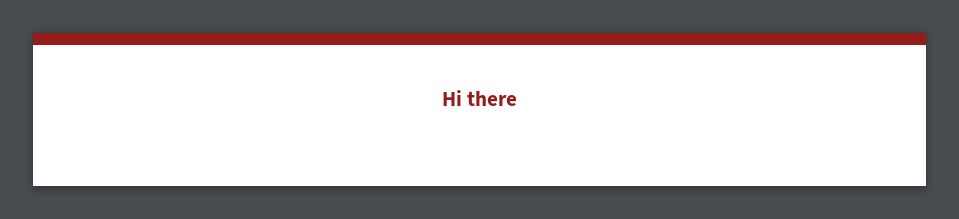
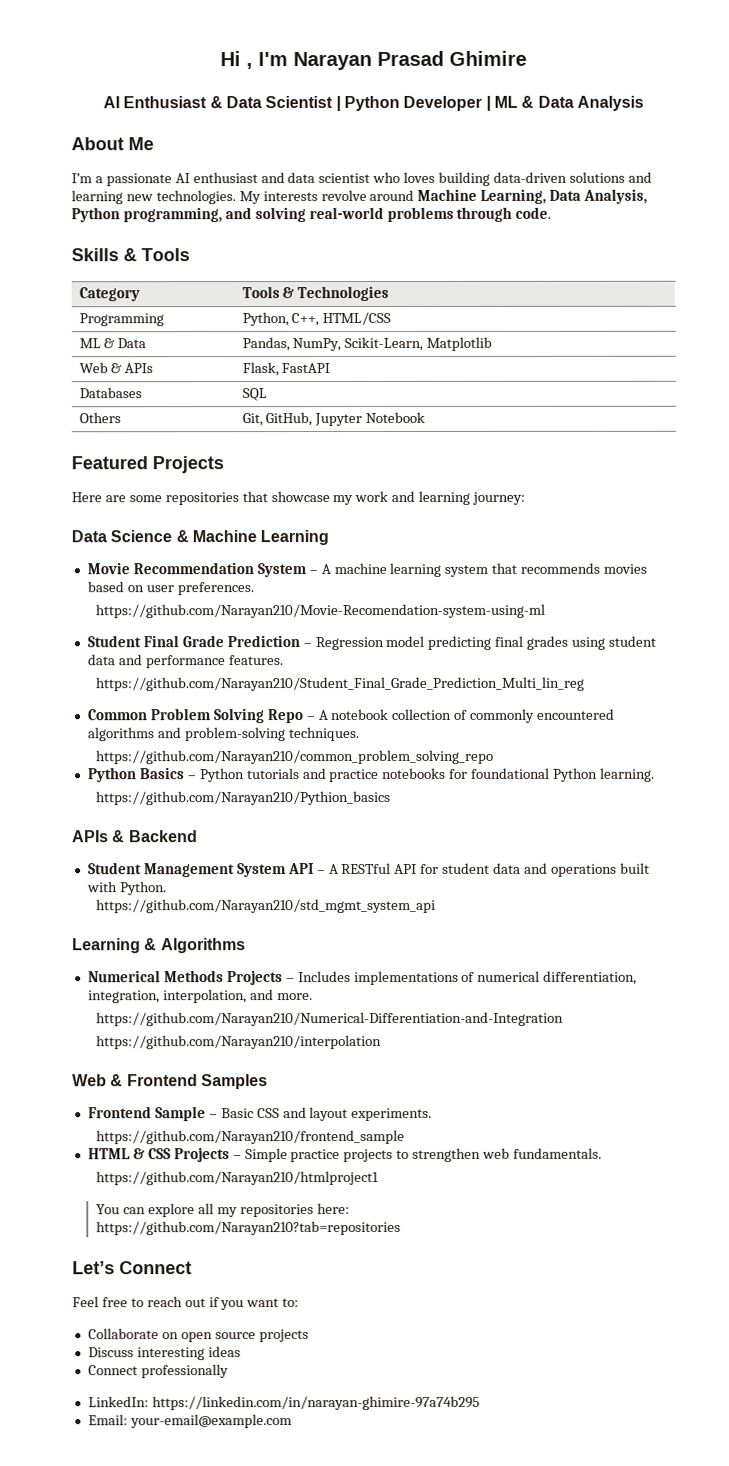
[467,91,518,106] there -> [246,50,527,71] [103,95,644,112] [71,137,154,151] [71,171,652,187] [71,188,648,205] [71,206,552,223] [71,248,190,262] [78,287,140,302] [241,285,390,302] [78,313,164,327] [241,311,392,327] [78,338,147,349] [241,336,493,352] [78,362,154,374] [241,362,331,377] [78,387,142,399] [241,388,267,402] [78,412,121,424] [241,411,426,427] [71,456,224,474] [71,490,526,506] [71,530,330,546] [86,562,648,578] [86,581,254,596] [95,603,546,619] [86,635,657,651] [86,654,283,669] [95,676,585,692] [86,708,615,724] [86,727,360,742] [96,749,495,765] [87,767,656,783] [96,790,392,806] [72,830,198,843] [87,862,650,878] [86,881,167,896] [96,898,437,914] [72,938,246,954] [87,970,638,986] [87,989,313,1004] [96,1011,565,1027] [96,1034,383,1050] [72,1074,268,1090] [87,1106,433,1122] [96,1129,406,1145] [87,1147,603,1163] [96,1170,380,1186] [96,1203,350,1218] [96,1220,402,1236] [72,1261,192,1275] [72,1296,300,1311] [87,1328,309,1343] [87,1346,241,1361] [87,1364,229,1379] [87,1395,480,1411] [87,1414,292,1429] , I'm Narayan Prasad Ghimire // AI Enthusiast & Data Scientist | Python Developer | ML & Data Analysis // About Me // I’m a passionate AI enthusiast and data scientist who loves building data-driven solutions and learning new technologies. My interests revolve around Machine Learning, Data Analysis, Python programming, and solving real-world problems through code. // Skills & Tools // Category | Tools & Technologies // Programming | Python, C++, HTML/CSS // ML & Data | Pandas, NumPy, Scikit-Learn, Matplotlib // Web & APIs | Flask, FastAPI // Databases | SQL // Others | Git, GitHub, Jupyter Notebook // Featured Projects // Here are some repositories that showcase my work and learning journey: // Data Science & Machine Learning // Movie Recommendation System – A machine learning system that recommends movies based on user preferences. // https://github.com/Narayan210/Movie-Recomendation-system-using-ml // Student Final Grade Prediction – Regression model predicting final grades using student data and performance features. // https://github.com/Narayan210/Student_Final_Grade_Prediction_Multi_lin_reg // Common Problem Solving Repo – A notebook collection of commonly encountered algorithms and problem-solving techniques. // https://github.com/Narayan210/common_problem_solving_repo // Python Basics – Python tutorials and practice notebooks for foundational Python learning. // https://github.com/Narayan210/Pythion_basics // APIs & Backend // Student Management System API – A RESTful API for student data and operations built with Python. // https://github.com/Narayan210/std_mgmt_system_api // Learning & Algorithms // Numerical Methods Projects – Includes implementations of numerical differentiation, integration, interpolation, and more. // https://github.com/Narayan210/Numerical-Differentiation-and-Integration // https://github.com/Narayan210/interpolation // Web & Frontend Samples // Frontend Sample – Basic CSS and layout experiments. // https://github.com/Narayan210/frontend_sample // HTML & CSS Projects – Simple practice projects to strengthen web fundamentals. // https://github.com/Narayan210/htmlproject1 // You can explore all my repositories here: // https://github.com/Narayan210?tab=repositories // Let’s Connect // Feel free to reach out if you want to: // Collaborate on open source projects // Discuss interesting ideas // Connect professionally // LinkedIn: https://linkedin.com/in/narayan-ghimire-97a74b295 // Email: your-email@example.com

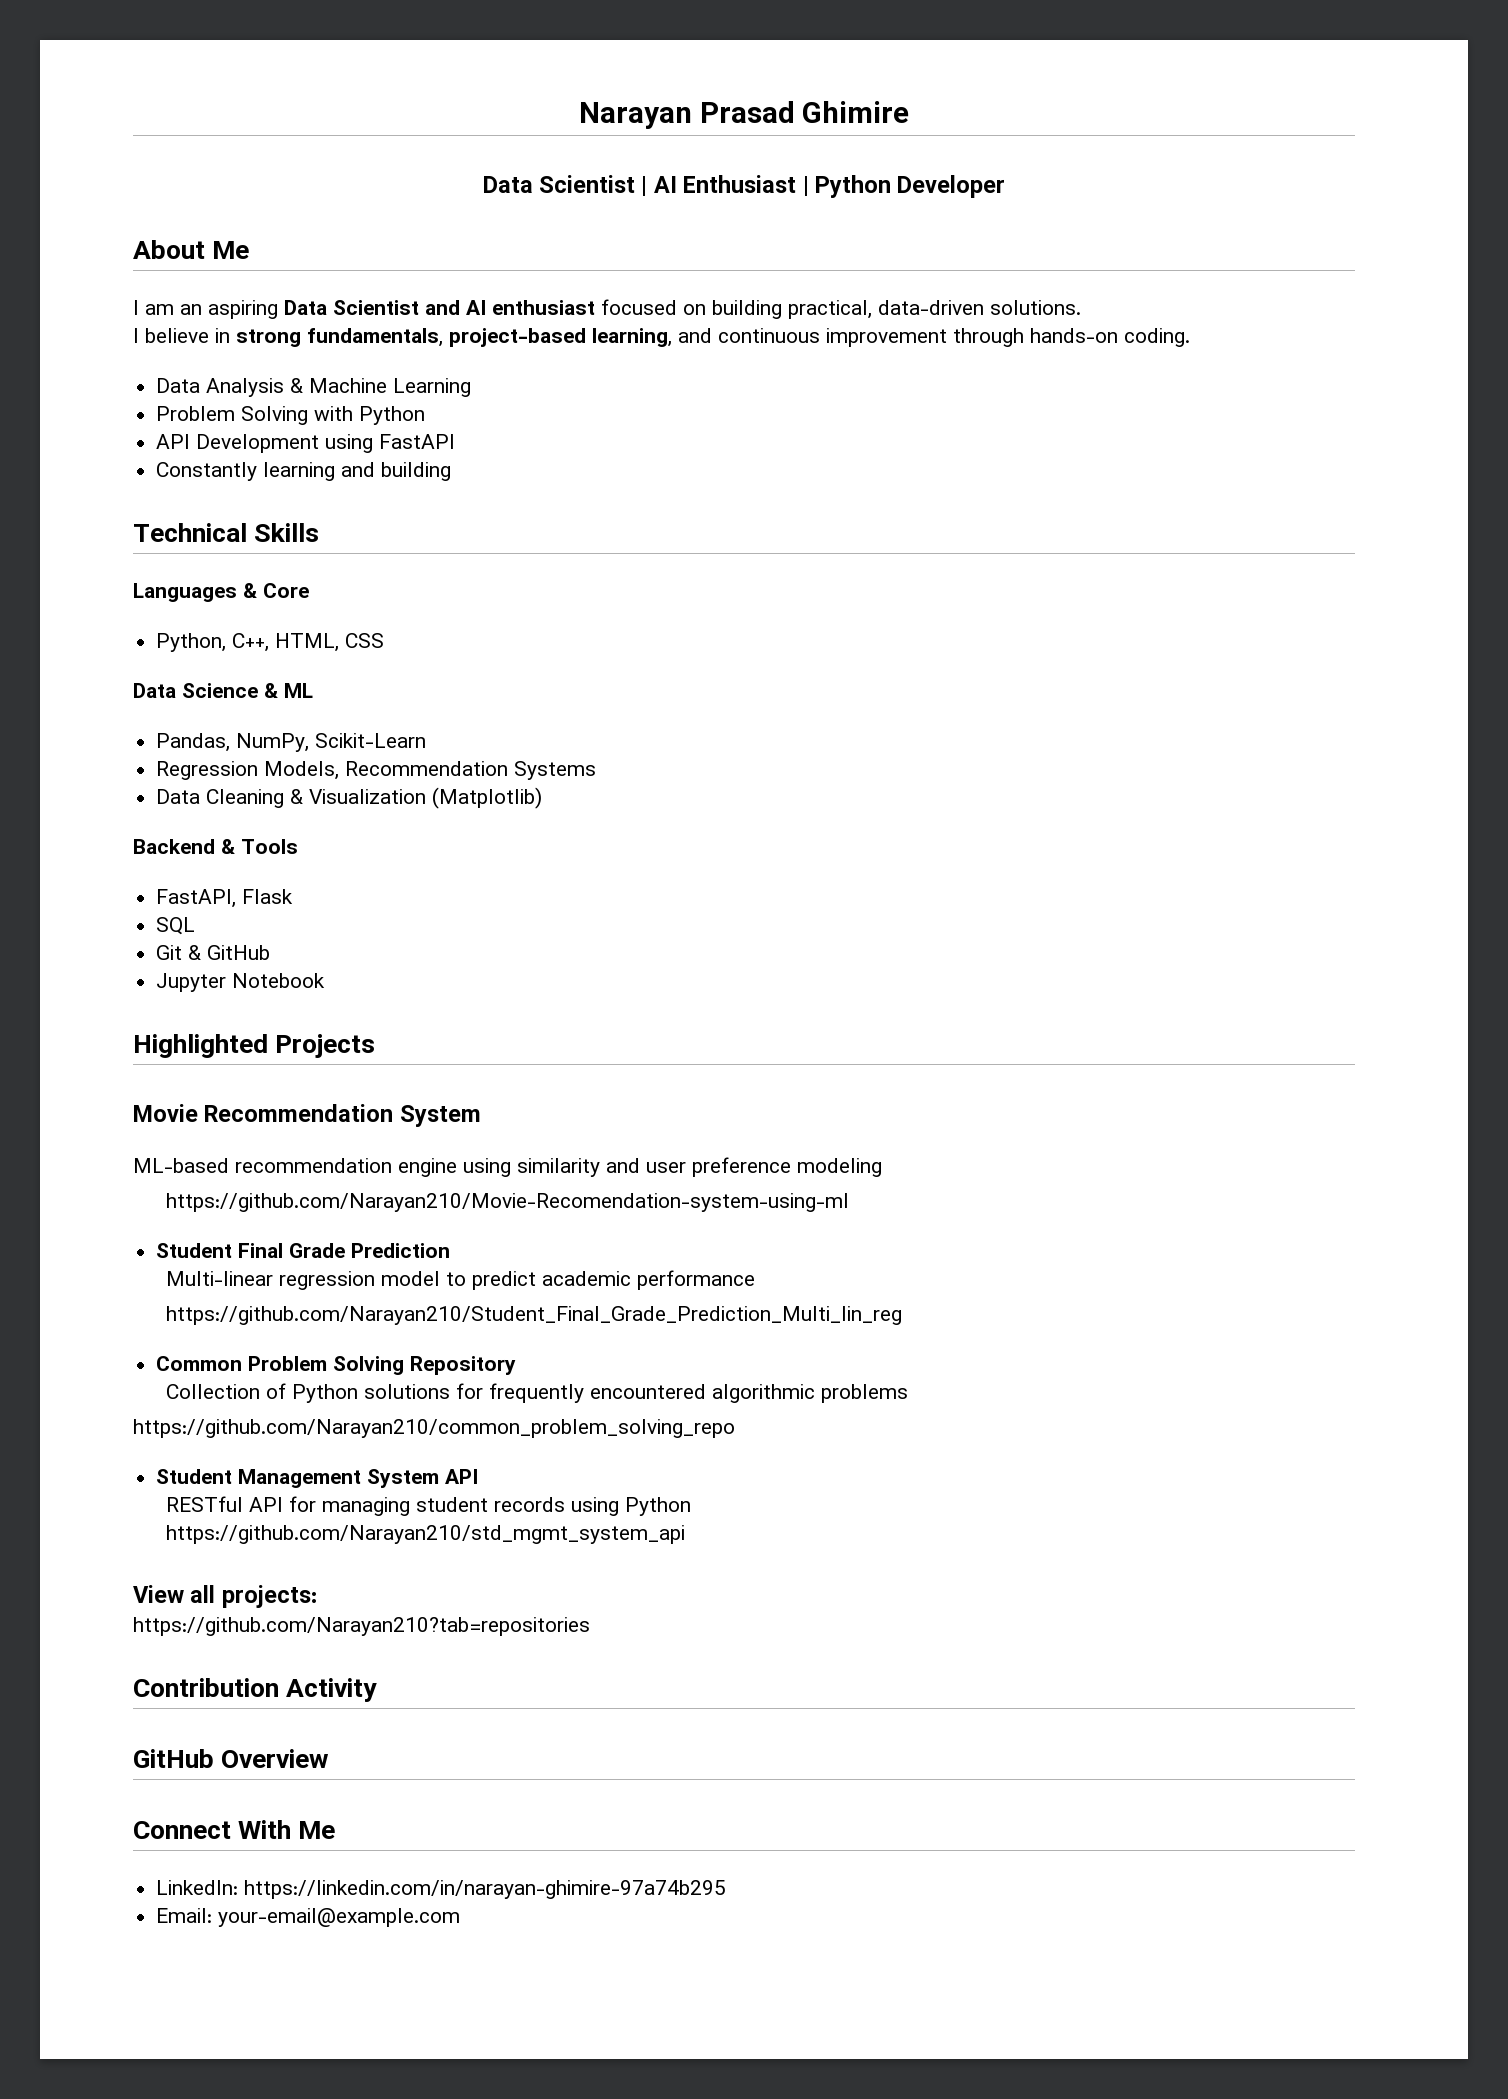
[220,51,288,70] Hi , I'm -> (578, 115) none
[103,95,644,112] [71,137,154,151] [71,171,652,187] [71,188,648,205] [71,206,552,223] [71,248,190,262] [78,287,140,302] [241,285,390,302] [78,313,164,327] [241,311,392,327] [78,338,147,349] [241,336,493,352] [78,362,154,374] [241,362,331,377] [78,387,142,399] [241,388,267,402] [78,412,121,424] [241,411,426,427] [71,456,224,474] [71,490,526,506] [71,530,330,546] [86,562,648,578] [86,581,254,596] AI Enthusiast & Data Scientist | Python Developer | ML & Data Analysis // About Me // I’m a passionate AI enthusiast and data scientist who loves building data-driven solutions and learning new technologies. My interests revolve around Machine Learning, Data Analysis, Python programming, and solving real-world problems through code. // Skills & Tools // Category | Tools & Technologies // Programming | Python, C++, HTML/CSS // ML & Data | Pandas, NumPy, Scikit-Learn, Matplotlib // Web & APIs | Flask, FastAPI // Databases | SQL // Others | Git, GitHub, Jupyter Notebook // Featured Projects // Here are some repositories that showcase my work and learning journey: // Data Science & Machine Learning // Movie Recommendation System – A machine learning system that recommends movies based on user preferences. -> [482,175,1006,198] [133,240,250,259] [133,299,1081,319] [133,328,1190,347] [156,378,472,397] [156,406,426,425] [156,434,456,453] [156,462,452,481] [133,523,320,542] [133,583,309,602] [156,633,385,652] [133,683,313,698] [156,733,427,752] [156,761,597,780] [156,787,543,809] [133,839,298,854] [156,889,294,908] [156,917,196,935] [156,945,271,960] [156,973,326,992] [133,1034,376,1058] [133,1104,481,1127] [133,1157,882,1177] Data Scientist | AI Enthusiast | Python Developer // About Me // I am an aspiring Data Scientist and AI enthusiast focused on building practical, data-driven solutions. // I believe in strong fundamentals, project-based learning, and continuous improvement through hands-on coding. // Data Analysis & Machine Learning // Problem Solving with Python // API Development using FastAPI // Constantly learning and building // Technical Skills // Languages & Core // Python, C++, HTML, CSS // Data Science & ML // Pandas, NumPy, Scikit-Learn // Regression Models, Recommendation Systems // Data Cleaning & Visualization (Matplotlib) // Backend & Tools // FastAPI, Flask // SQL // Git & GitHub // Jupyter Notebook // Highlighted Projects // Movie Recommendation System // ML-based recommendation engine using similarity and user preference modeling
[302,635,657,651] [86,654,142,666] – Regression model predicting final grades using student data and -> [165,1271,631,1290] // Multi-linear regression model to predict academic
[227,655,283,666] features. -> (755, 1280) none
[266,708,615,724] [86,727,360,742] [96,749,495,765] [87,767,656,783] [96,790,392,806] [72,830,198,843] Repo – A notebook collection of commonly encountered algorithms and problem-solving techniques. // https://github.com/Narayan210/common_problem_solving_repo // Python Basics – Python tutorials and practice notebooks for foundational Python learning. // https://github.com/Narayan210/Pythion_basics // APIs & Backend -> [410,1356,517,1375] [165,1383,908,1403] [133,1419,735,1438] Repository // Collection of Python solutions for frequently encountered algorithmic problems // https://github.com/Narayan210/common_problem_solving_repo
[316,864,339,875] – A -> (479, 1476) //
[442,862,650,877] [86,881,167,896] [96,898,437,914] [72,938,246,954] [87,970,638,986] [87,989,313,1004] [96,1011,565,1027] [96,1034,383,1050] [72,1074,268,1090] [87,1106,433,1122] [96,1129,406,1145] [87,1147,603,1163] [96,1170,380,1186] [96,1203,350,1218] [96,1220,402,1236] [72,1261,192,1275] [72,1296,300,1311] [87,1328,309,1343] [87,1346,241,1361] [87,1364,229,1379] student data and operations built with Python. // https://github.com/Narayan210/std_mgmt_system_api // Learning & Algorithms // Numerical Methods Projects – Includes implementations of numerical differentiation, integration, interpolation, and more. // https://github.com/Narayan210/Numerical-Differentiation-and-Integration // https://github.com/Narayan210/interpolation // Web & Frontend Samples // Frontend Sample – Basic CSS and layout experiments. // https://github.com/Narayan210/frontend_sample // HTML & CSS Projects – Simple practice projects to strengthen web fundamentals. // https://github.com/Narayan210/htmlproject1 // You can explore all my repositories here: // https://github.com/Narayan210?tab=repositories // Let’s Connect // Feel free to reach out if you want to: // Collaborate on open source projects // Discuss interesting ideas // Connect professionally -> [321,1497,691,1516] [165,1525,685,1544] [133,1585,318,1608] [133,1617,590,1636] [133,1678,378,1702] [133,1749,330,1768] [133,1820,336,1839] managing student records using Python // https://github.com/Narayan210/std_mgmt_system_api // View all projects: // https://github.com/Narayan210?tab=repositories // Contribution Activity // GitHub Overview // Connect With Me

